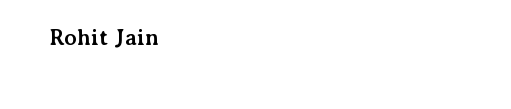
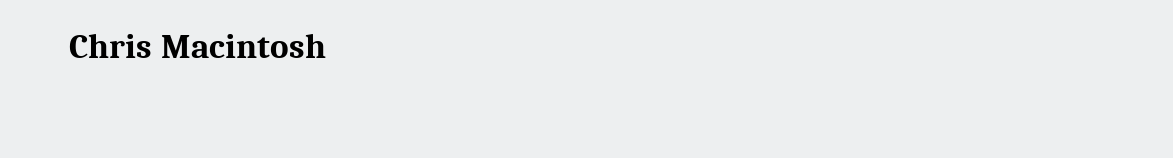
[50,29,159,48] Rohit Jain -> [69,33,327,58] Chris Macintosh

